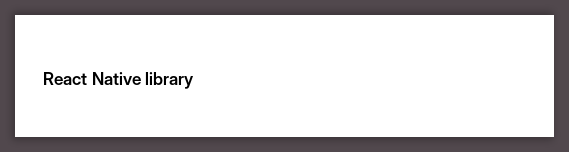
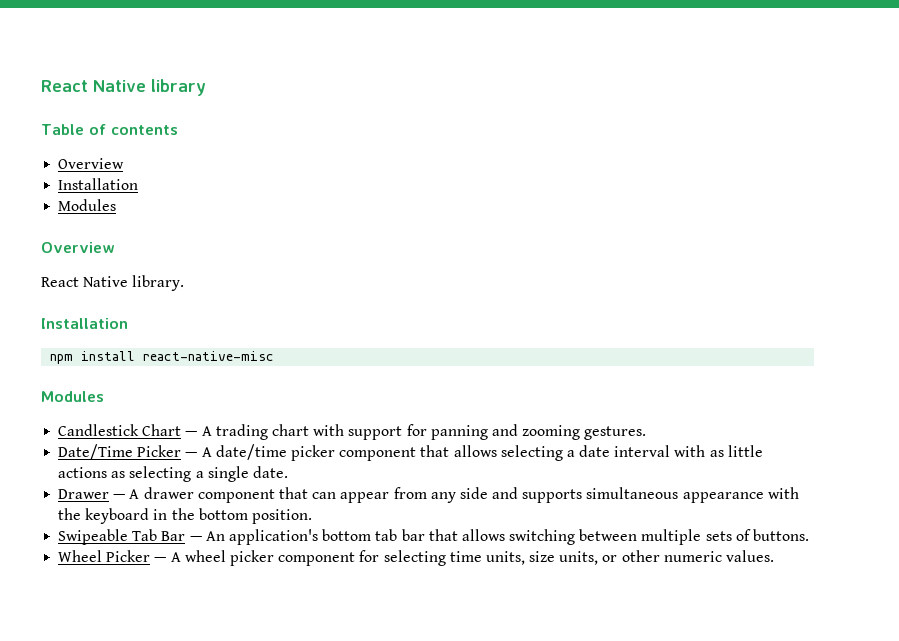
(195, 80) none -> [41,124,178,135] [58,158,125,169] [58,178,139,190] [58,199,117,211] [41,242,114,253] [41,275,185,291] [41,318,128,329] [50,351,275,364] [41,391,104,402] [58,424,647,440] [58,444,763,461] [58,466,288,482] [58,487,799,503] [58,508,312,524] [58,529,810,545] [58,550,775,566] // Table of contents // Overview // Installation // Modules // Overview // React Native library. // Installation // npm install react-native-misc // Modules // Candlestick Chart — A trading chart with support for panning and zooming gestures. // Date/Time Picker — A date/time picker component that allows selecting a date interval with as little actions as selecting a single date. // Drawer — A drawer component that can appear from any side and supports simultaneous appearance with the keyboard in the bottom position. // Swipeable Tab Bar — An application's bottom tab bar that allows switching between multiple sets of buttons. // Wheel Picker — A wheel picker component for selecting time units, size units, or other numeric values.

